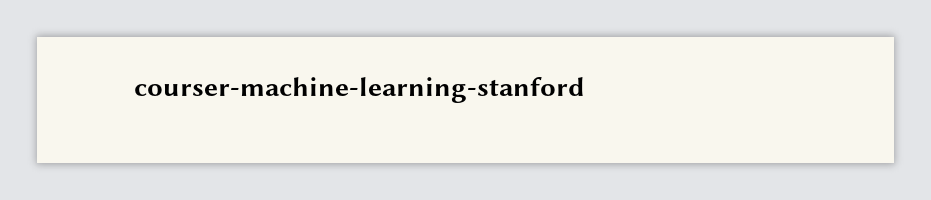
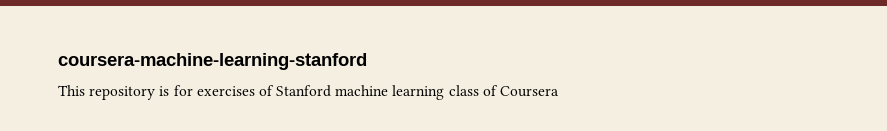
[134,77,585,103] courser-machine-learning-stanford -> [58,53,367,70] [58,85,560,100] coursera-machine-learning-stanford // This repository is for exercises of Stanford machine learning class of Coursera

